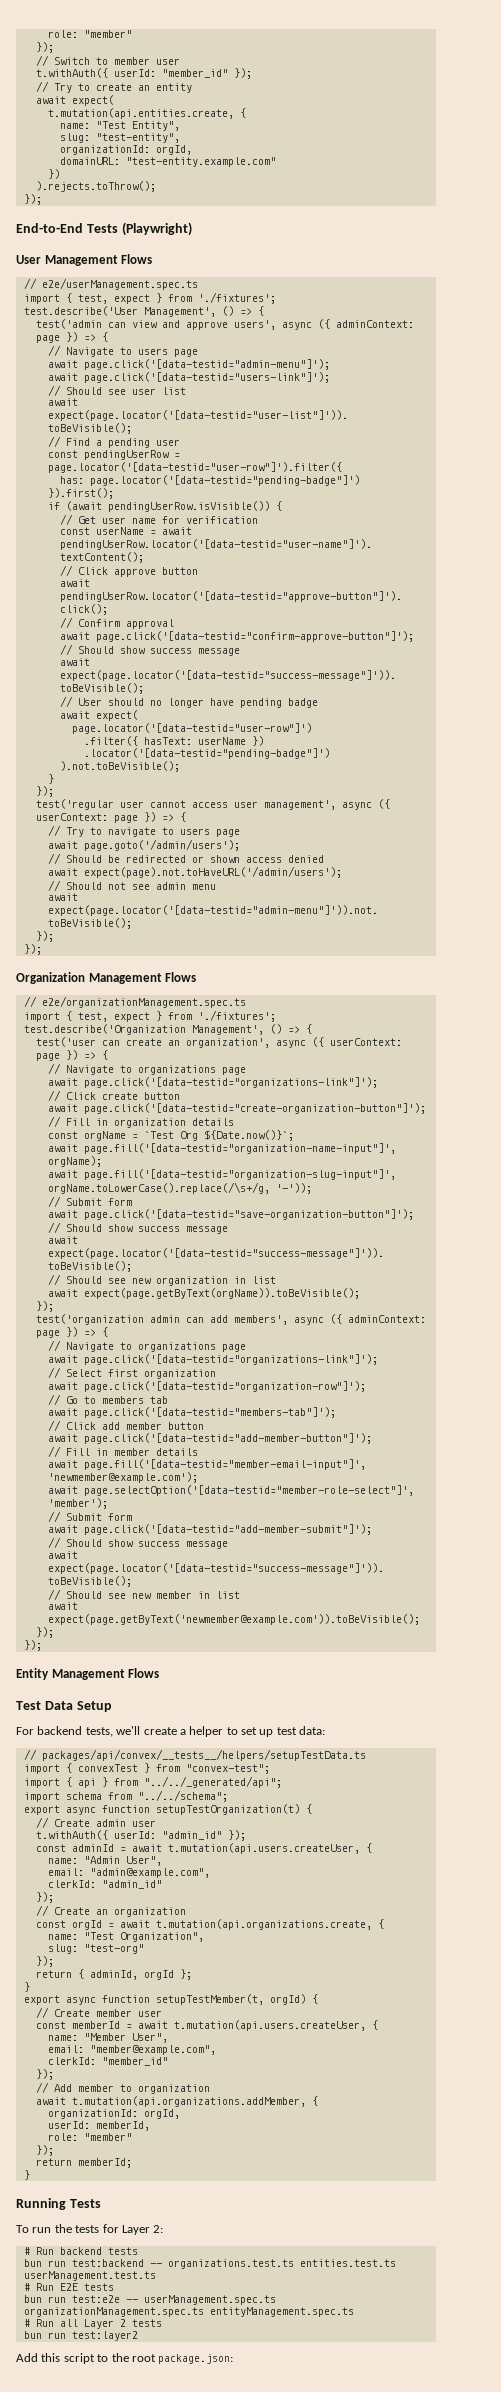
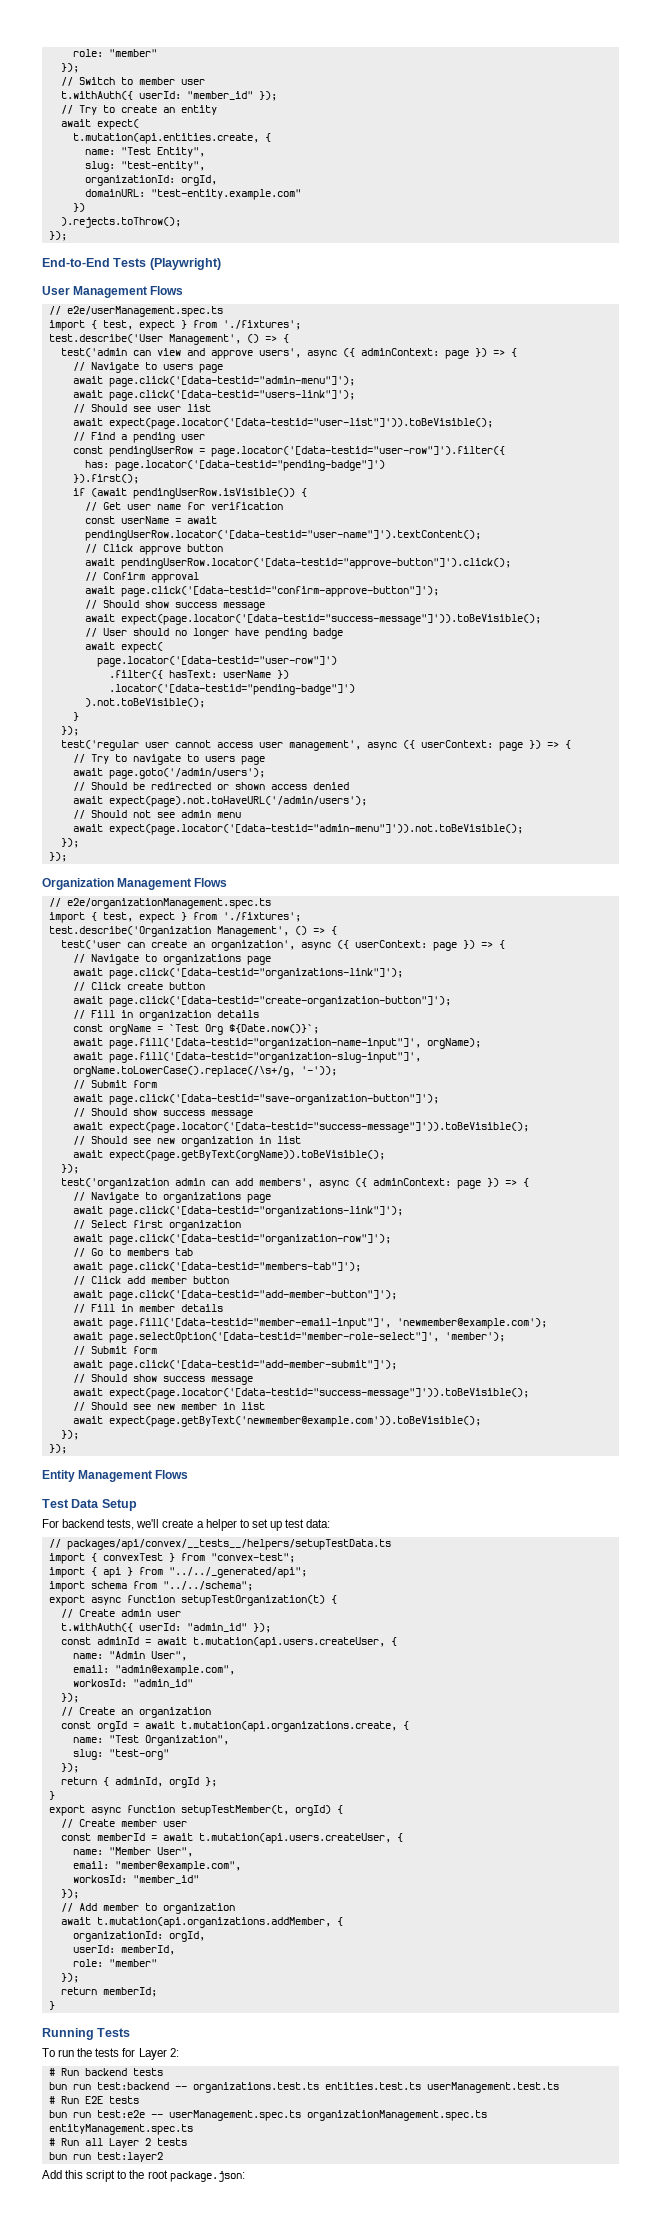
[47,1880,96,1888] clerkId: -> [72,1679,127,1687] workosId:
[47,2057,96,2065] clerkId: -> [72,1875,127,1883] workosId:

